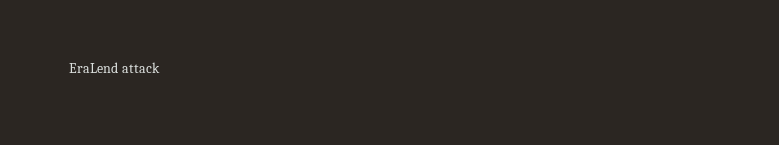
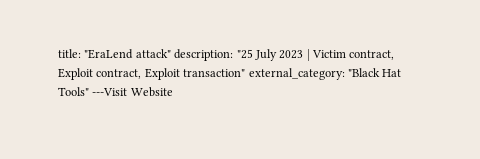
[69,62,160,73] EraLend attack -> [58,49,395,61] [58,68,402,80] [58,87,173,97] title: "EraLend attack" description: "25 July 2023 | Victim contract, Exploit contract, Exploit transaction" external_category: "Black Hat Tools" ---Visit Website

